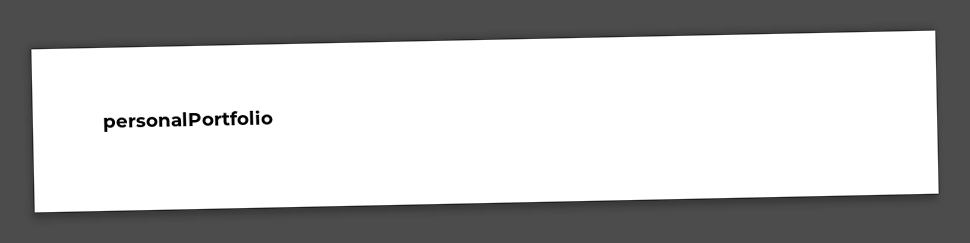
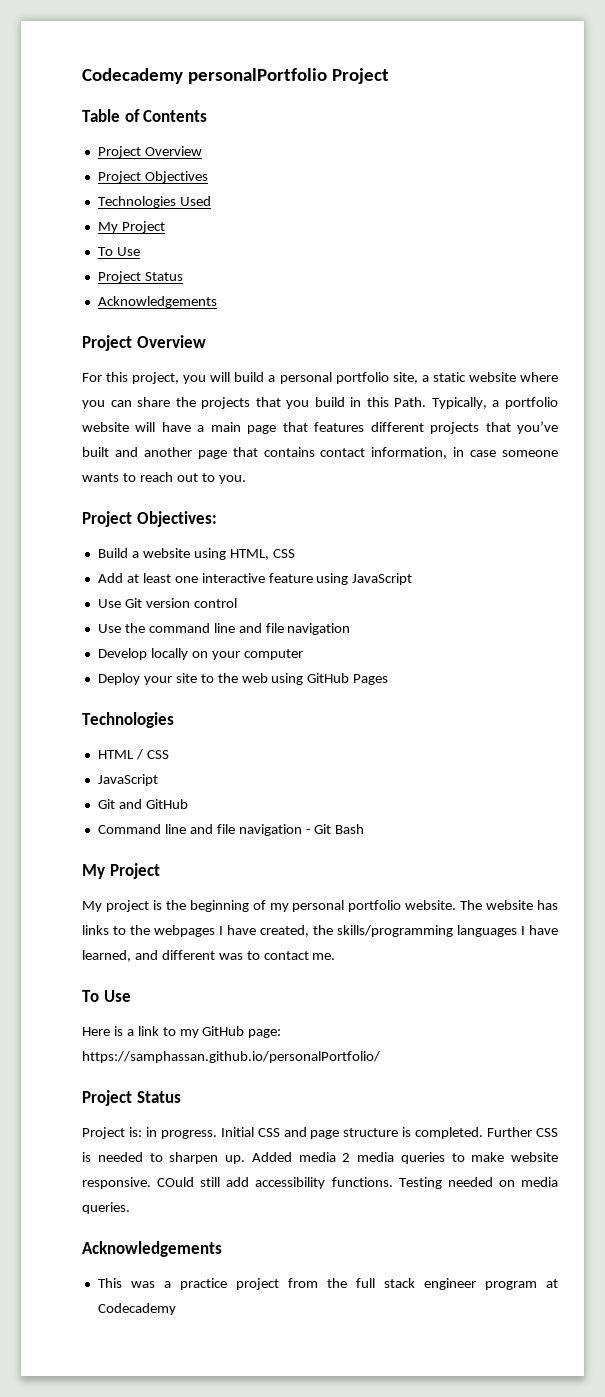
[102,109,274,132] personalPortfolio -> [82,68,389,84] [82,109,208,122] [97,146,202,158] [97,171,208,183] [97,196,211,208] [97,221,165,233] [97,247,140,256] [97,271,183,283] [97,296,217,308] [82,335,206,351] [82,372,558,384] [82,397,559,409] [82,421,558,434] [82,447,558,459] [82,472,246,484] [82,511,217,527] [97,548,295,560] [97,573,413,585] [97,598,237,608] [97,623,351,635] [97,648,303,660] [97,673,389,685] [82,712,174,728] [97,749,169,760] [97,774,158,786] [97,799,188,809] [97,824,365,836] [82,863,160,879] [82,900,558,912] [82,925,558,937] [82,950,336,962] [82,990,131,1002] [82,1026,282,1038] [82,1051,380,1063] [82,1090,181,1106] [82,1127,558,1139] [82,1152,558,1164] [82,1177,558,1189] [82,1202,130,1214] [82,1241,222,1257] [97,1278,558,1290] [97,1303,176,1315] Codecademy personalPortfolio Project // Table of Contents // Project Overview // Project Objectives // Technologies Used // My Project // To Use // Project Status // Acknowledgements // Project Overview // For this project, you will build a personal portfolio site, a static website where you can share the projects that you build in this Path. Typically, a portfolio website will have a main page that features different projects that you’ve built and another page that contains contact information, in case someone wants to reach out to you. // Project Objectives: // Build a website using HTML, CSS // Add at least one interactive feature using JavaScript // Use Git version control // Use the command line and file navigation // Develop locally on your computer // Deploy your site to the web using GitHub Pages // Technologies // HTML / CSS // JavaScript // Git and GitHub // Command line and file navigation - Git Bash // My Project // My project is the beginning of my personal portfolio website. The website has links to the webpages I have created, the skills/programming languages I have learned, and different was to contact me. // To Use // Here is a link to my GitHub page: https://samphassan.github.io/personalPortfolio/ // Project Status // Project is: in progress. Initial CSS and page structure is completed. Further CSS is needed to sharpen up. Added media 2 media queries to make website responsive. COuld still add accessibility functions. Testing needed on media queries. // Acknowledgements // This was a practice project from the full stack engineer program at Codecademy

